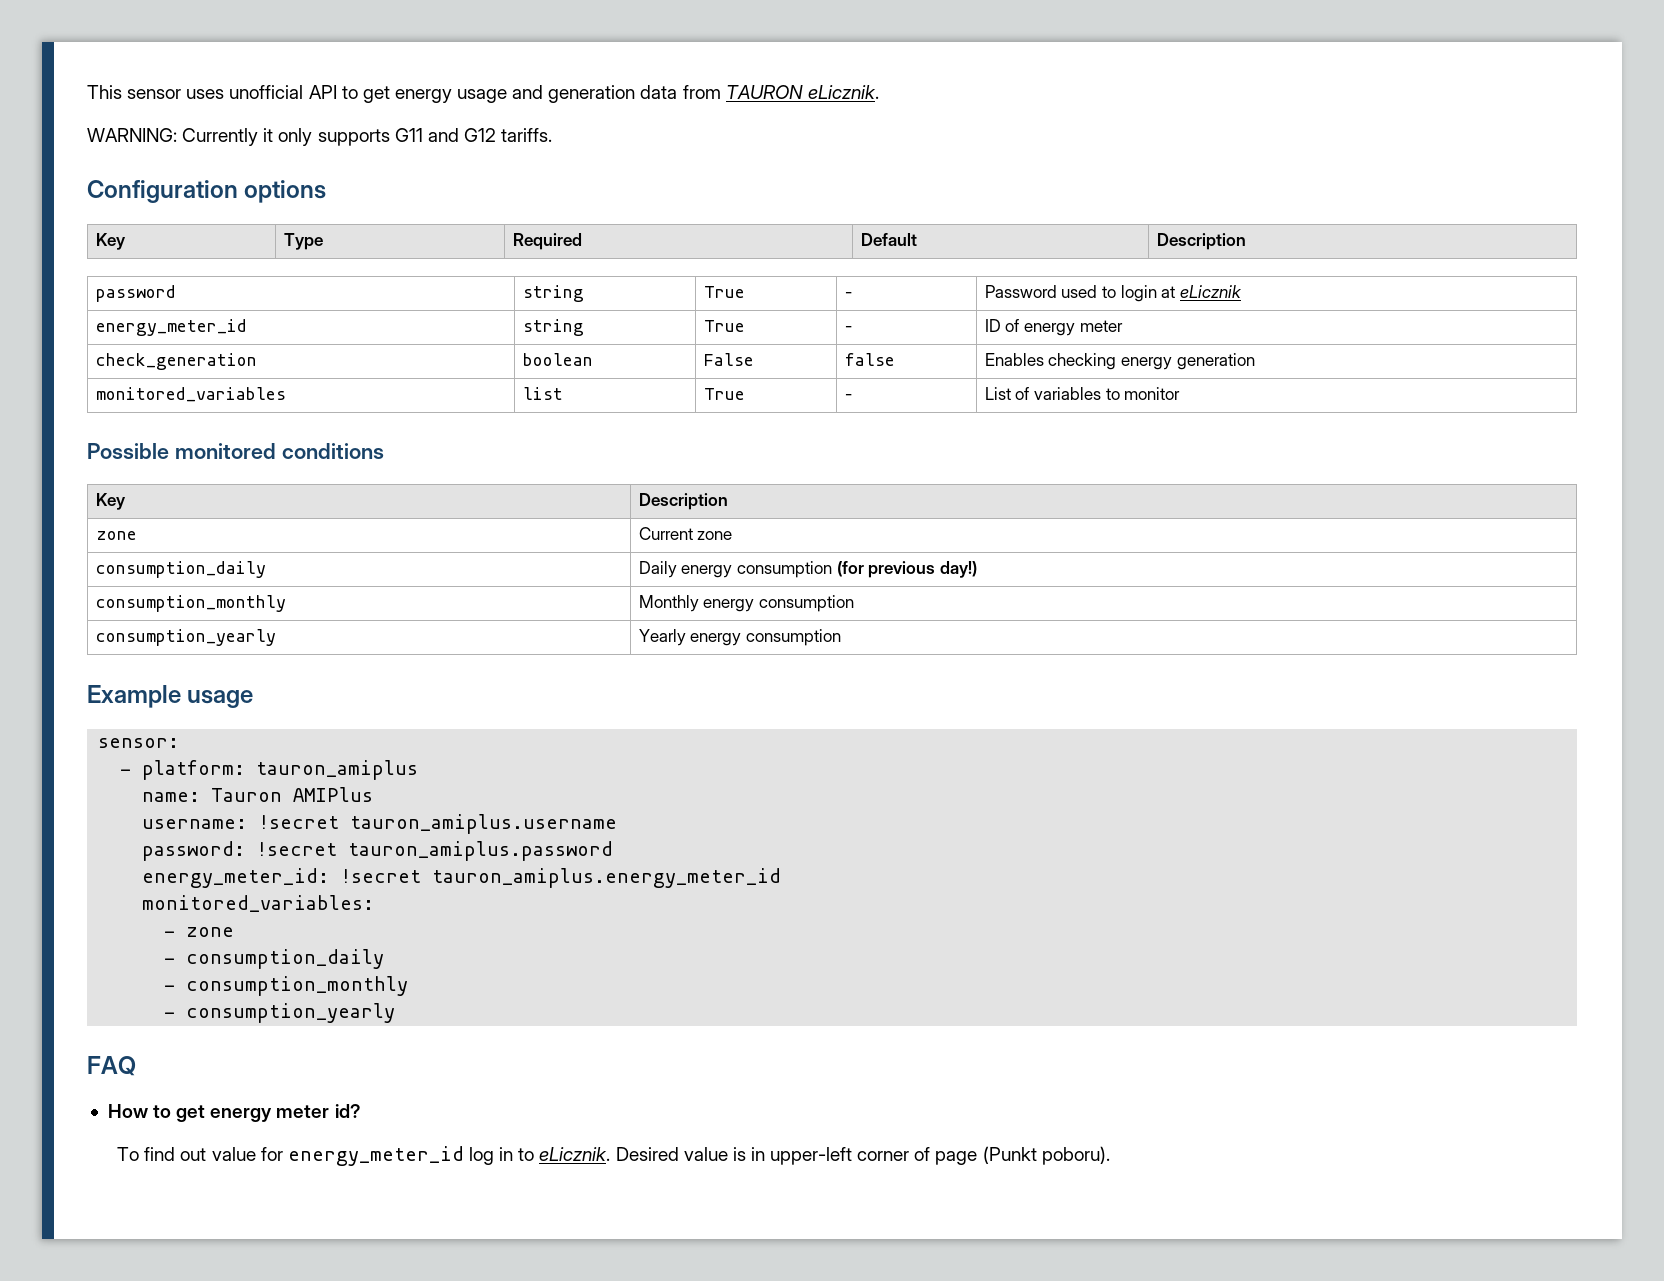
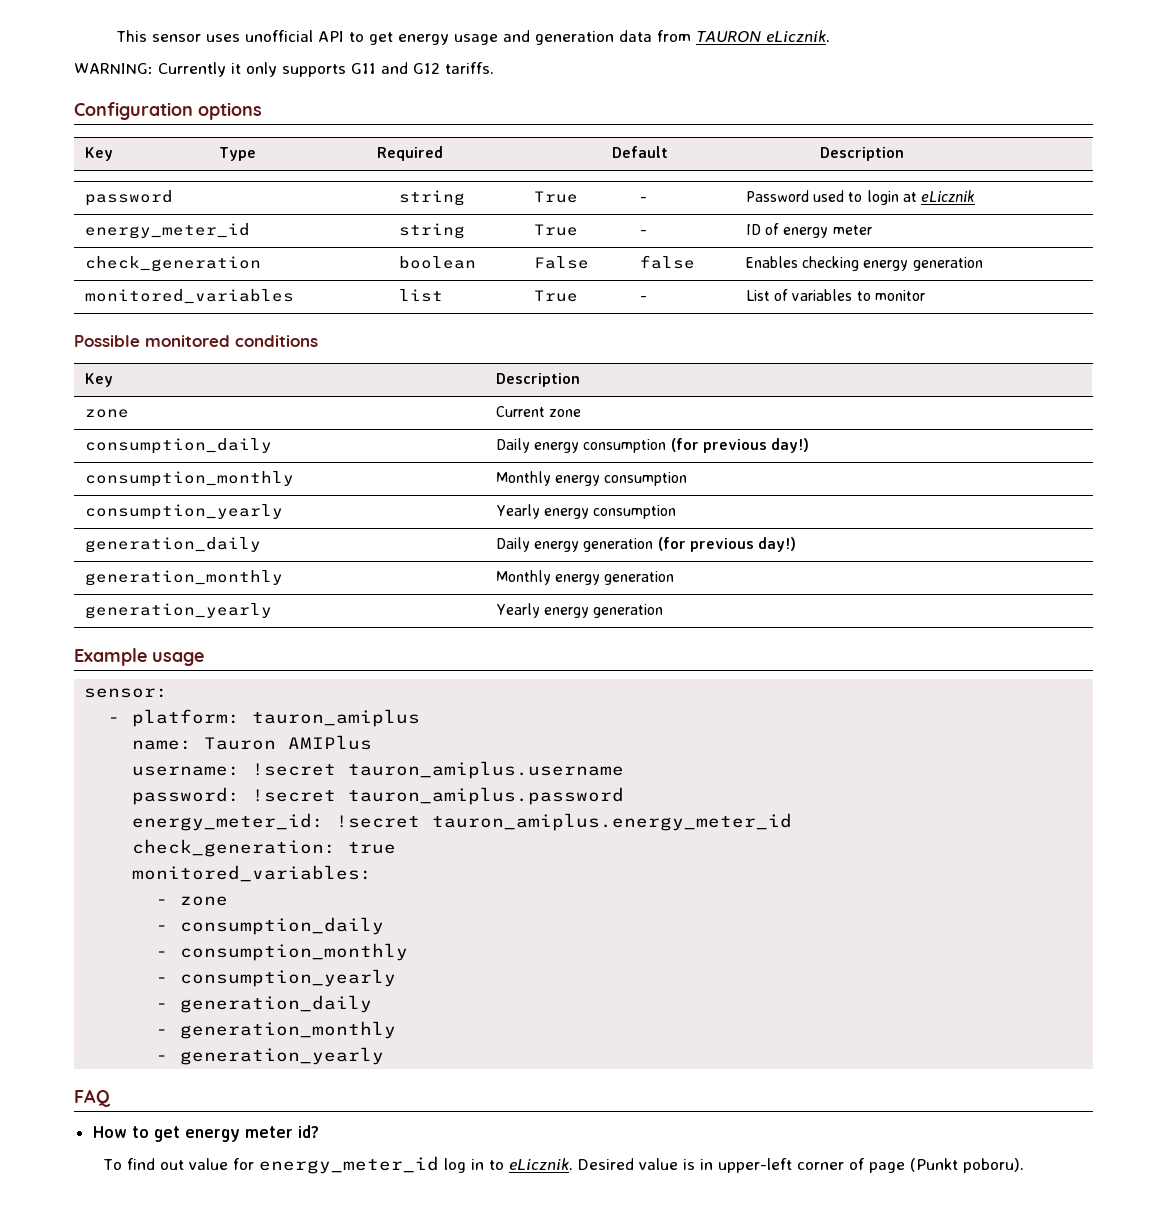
(841, 637) none -> [85,537,262,553] [496,537,796,552] [85,570,284,586] [496,570,675,585] [85,603,273,619] [496,603,664,618] // generation_daily | Daily energy generation (for previous day!) // generation_monthly | Monthly energy generation // generation_yearly | Yearly energy generation
(782, 878) none -> [132,839,397,857] // check_generation: true
(396, 1013) none -> [156,995,373,1013] [156,1021,397,1039] [156,1047,385,1065] // - generation_daily // - generation_monthly // - generation_yearly

